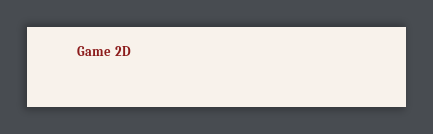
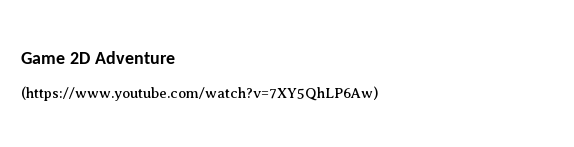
(131, 51) none -> [94,51,175,64] [21,86,378,101] Adventure // (https://www.youtube.com/watch?v=7XY5QhLP6Aw)

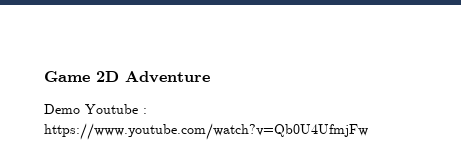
[21,86,378,101] (https://www.youtube.com/watch?v=7XY5QhLP6Aw) -> [44,104,147,114] [44,123,368,140] Demo Youtube : https://www.youtube.com/watch?v=Qb0U4UfmjFw

